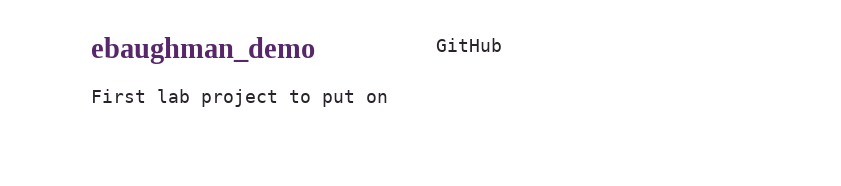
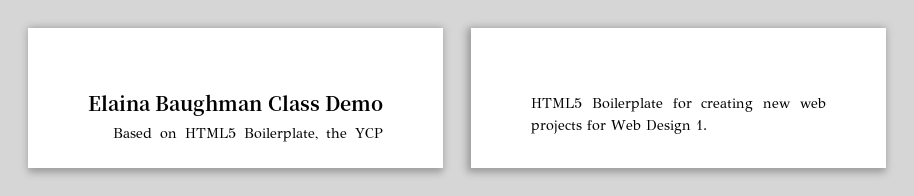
[91,37,315,64] [91,89,388,107] [436,38,502,52] ebaughman_demo // First lab project to put on GitHub -> [88,94,383,116] [112,128,384,142] [531,98,826,112] [531,120,707,134] Elaina Baughman Class Demo // Based on HTML5 Boilerplate, the YCP HTML5 Boilerplate for creating new web projects for Web Design 1.

